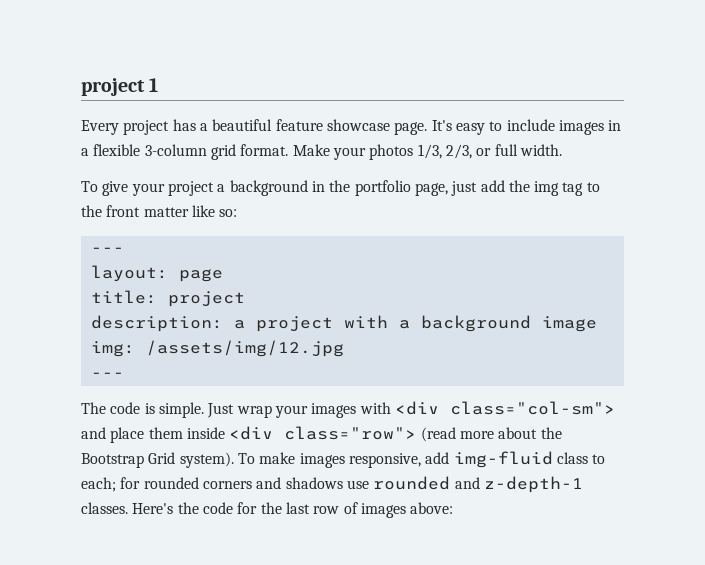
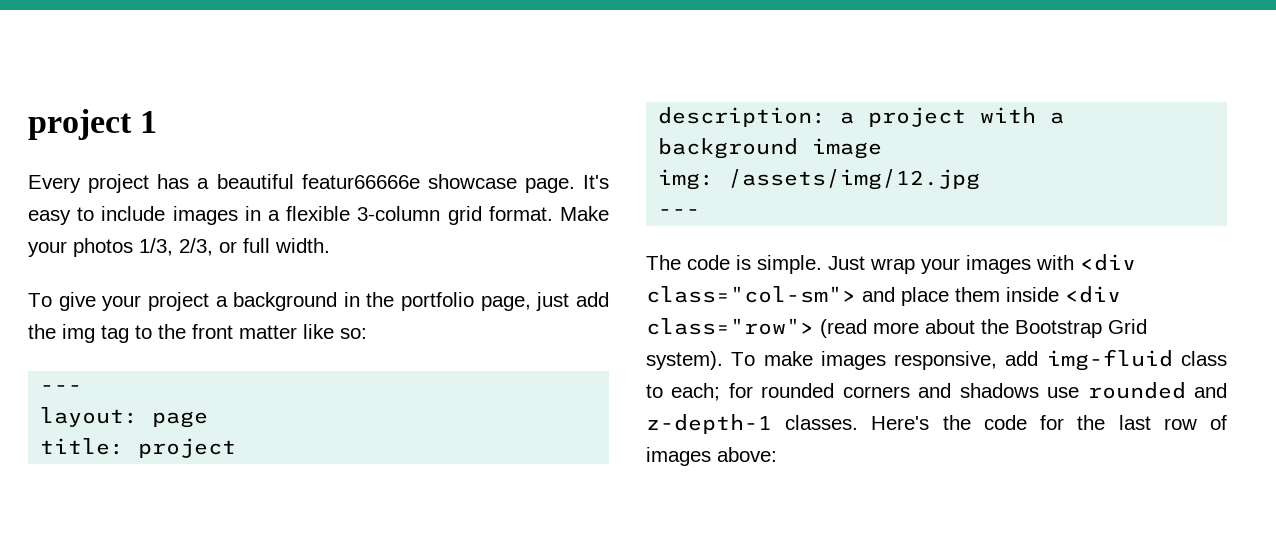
[275,119,323,131] feature -> [301,174,420,189] featur66666e

